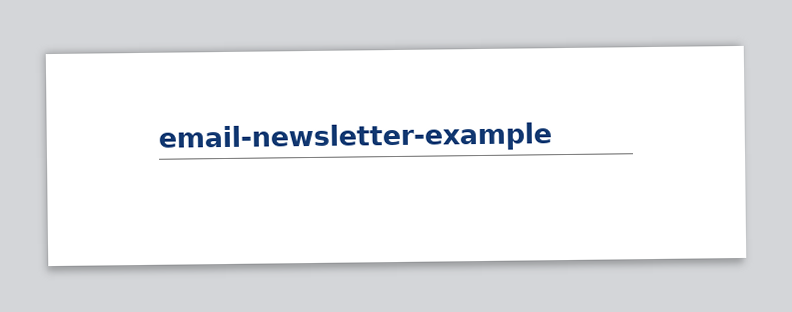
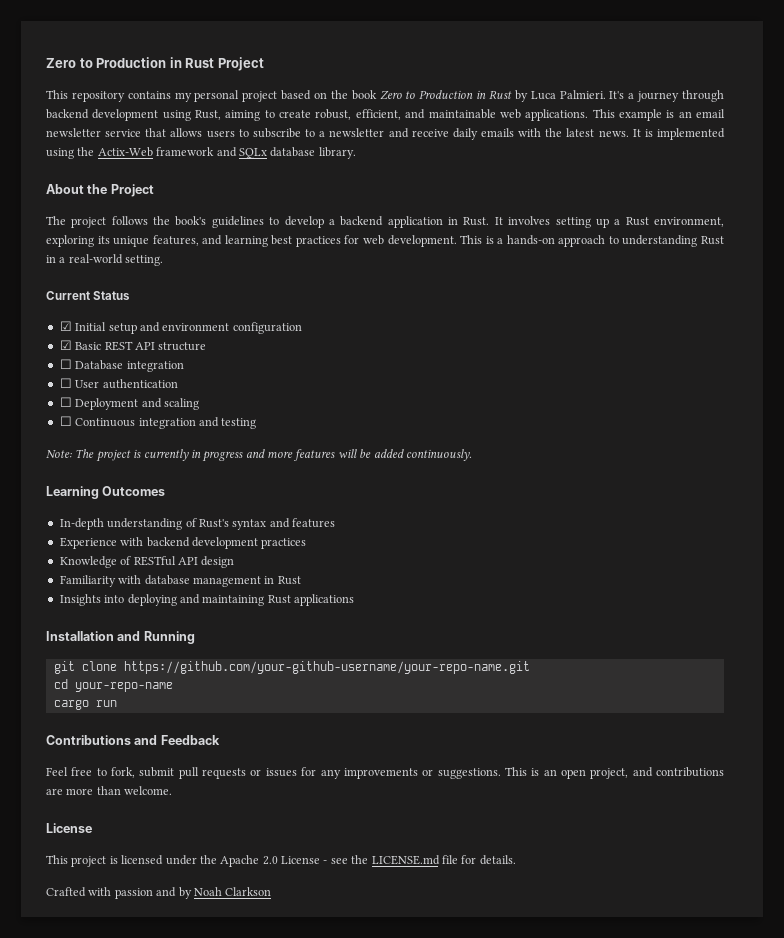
[158,122,552,154] email-newsletter-example -> [46,57,264,71] [46,90,724,102] [46,109,726,121] [46,128,725,140] [46,147,356,159] [46,184,154,197] [46,216,724,228] [46,235,724,247] [46,254,164,266] [46,291,131,300] [59,321,302,334] [59,340,207,351] [59,359,184,372] [59,378,178,389] [59,397,199,410] [59,416,257,429] [46,449,472,462] [46,486,166,499] [59,518,335,530] [59,537,307,549] [59,556,235,568] [59,575,301,587] [59,594,354,606] [46,631,195,644] [53,661,530,674] [53,679,173,692] [53,700,117,710] [46,735,220,745] [46,767,725,779] [46,786,173,795] [46,823,92,833] [46,855,516,867] [46,887,272,899] Zero to Production in Rust Project // This repository contains my personal project based on the book Zero to Production in Rust by Luca Palmieri. It's a journey through backend development using Rust, aiming to create robust, efficient, and maintainable web applications. This example is an email newsletter service that allows users to subscribe to a newsletter and receive daily emails with the latest news. It is implemented using the Actix-Web framework and SQLx database library. // About the Project // The project follows the book's guidelines to develop a backend application in Rust. It involves setting up a Rust environment, exploring its unique features, and learning best practices for web development. This is a hands-on approach to understanding Rust in a real-world setting. // Current Status // ☑ Initial setup and environment configuration // ☑ Basic REST API structure // ☐ Database integration // ☐ User authentication // ☐ Deployment and scaling // ☐ Continuous integration and testing // Note: The project is currently in progress and more features will be added continuously. // Learning Outcomes // In-depth understanding of Rust's syntax and features // Experience with backend development practices // Knowledge of RESTful API design // Familiarity with database management in Rust // Insights into deploying and maintaining Rust applications // Installation and Running // git clone https://github.com/your-github-username/your-repo-name.git // cd your-repo-name // cargo run // Contributions and Feedback // Feel free to fork, submit pull requests or issues for any improvements or suggestions. This is an open project, and contributions are more than welcome. // License // This project is licensed under the Apache 2.0 License - see the LICENSE.md file for details. // Crafted with passion and by Noah Clarkson

